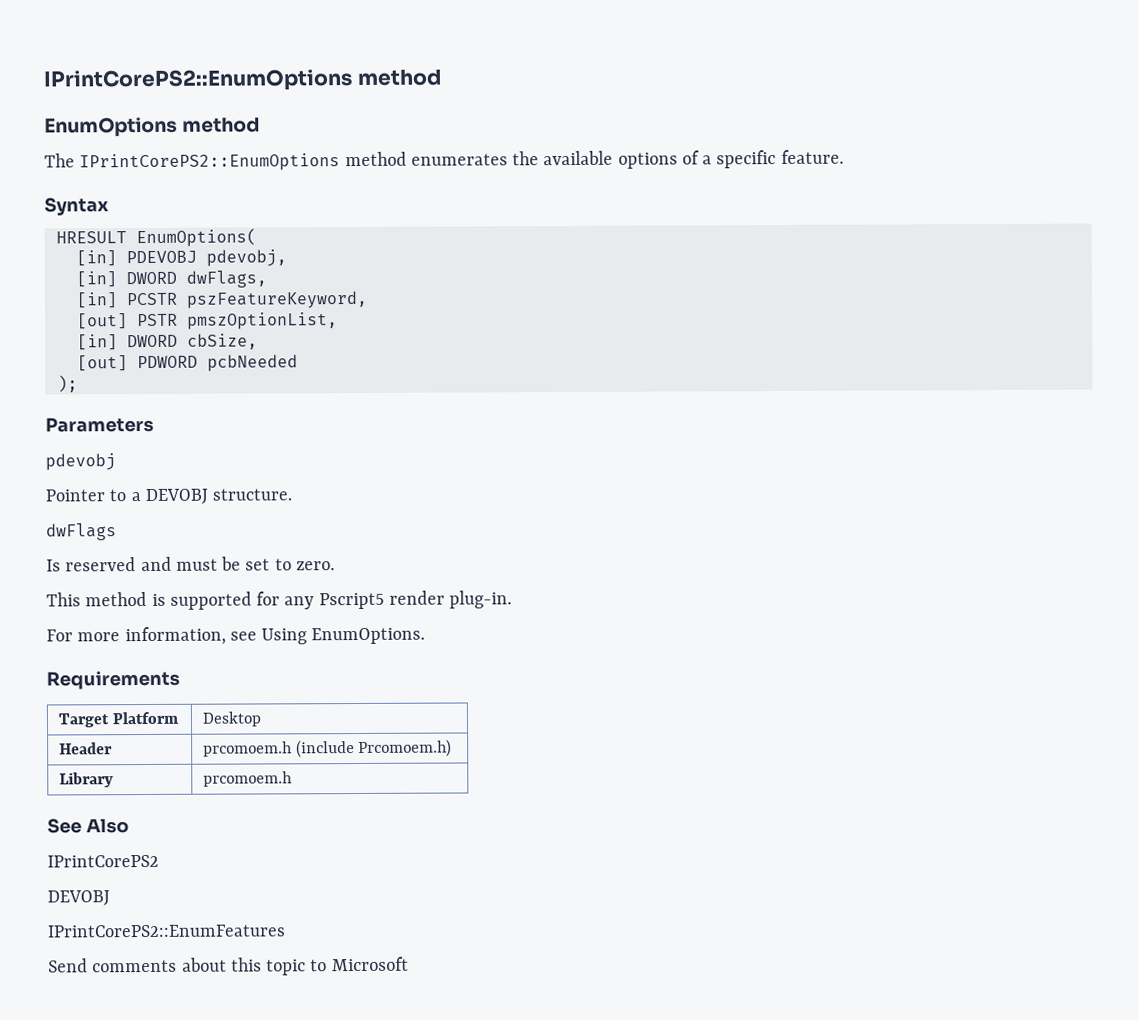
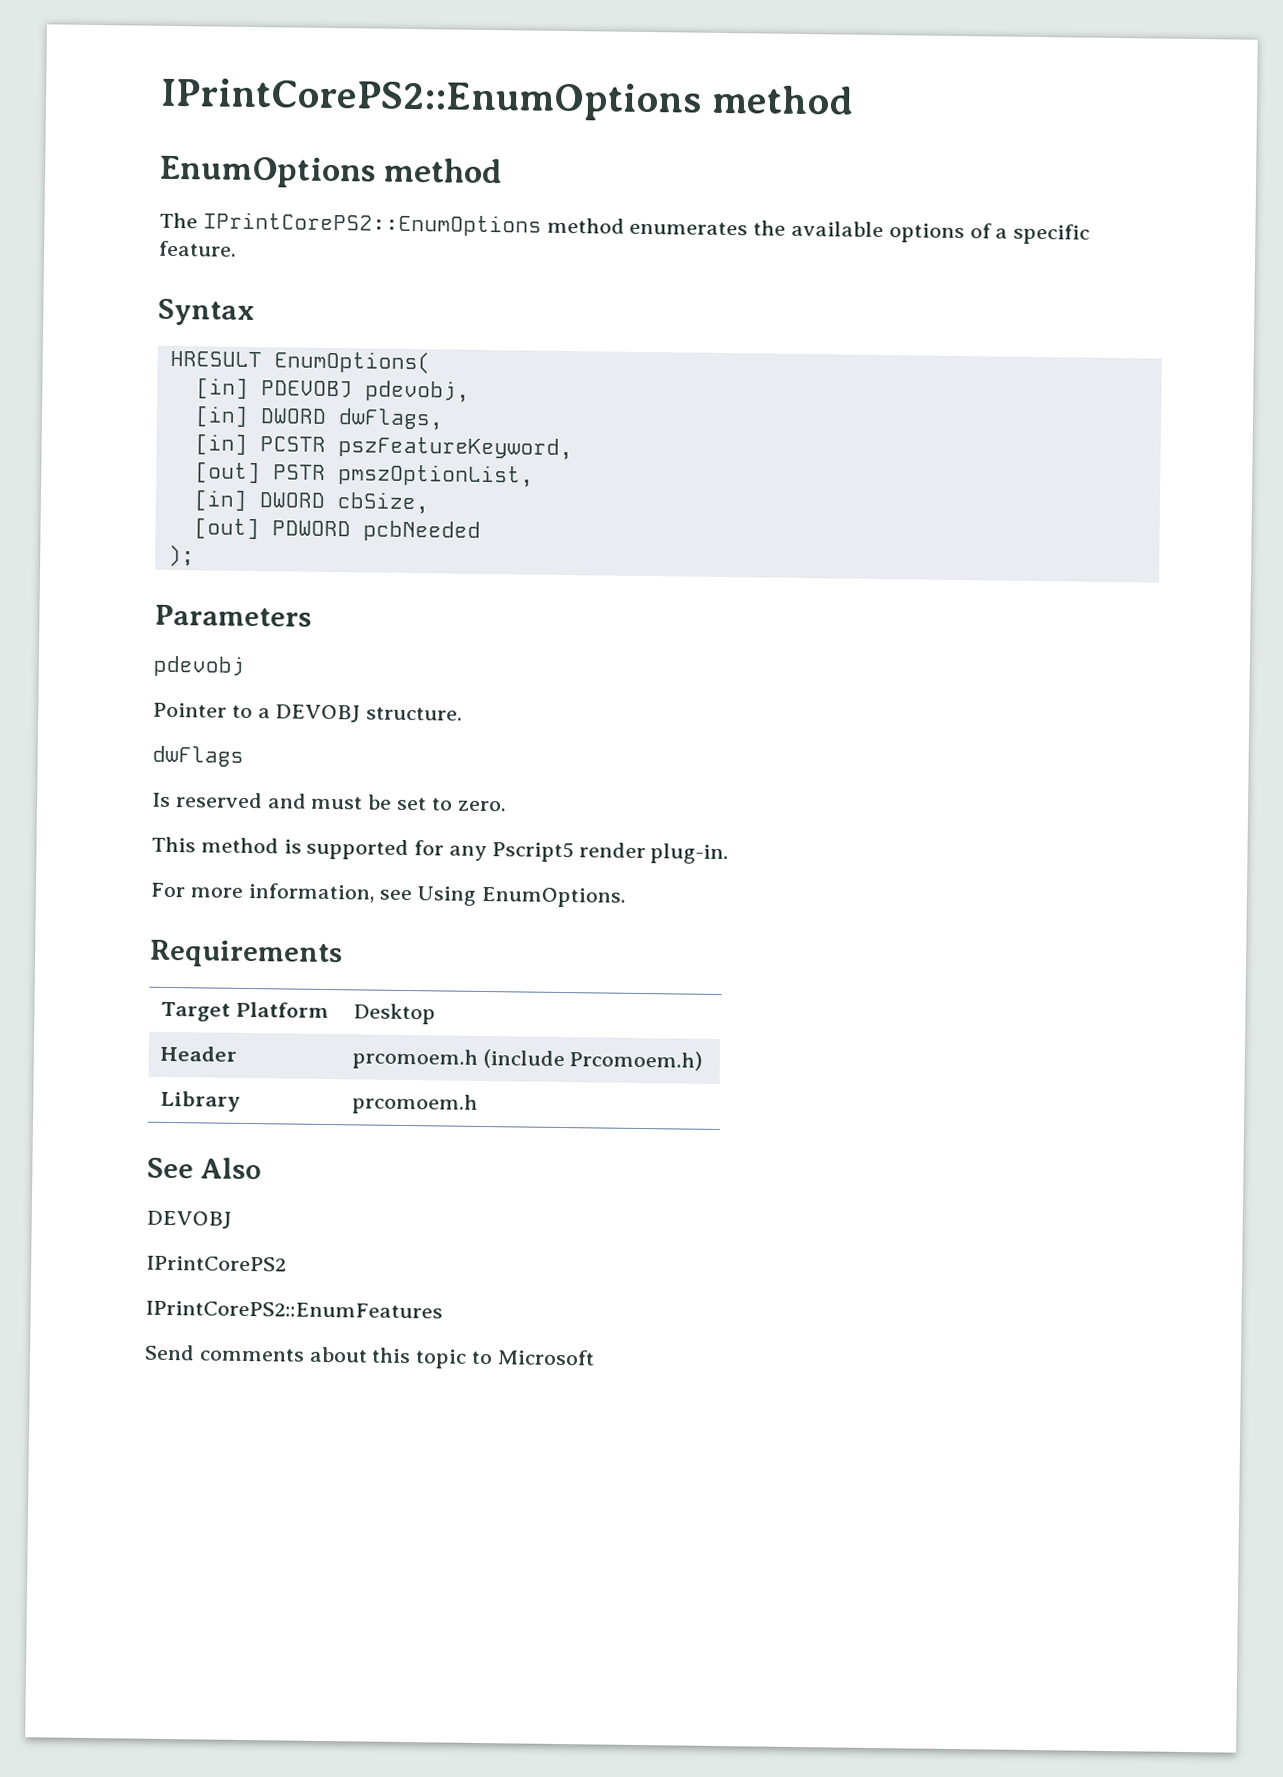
(129, 826) none -> [146,1210,232,1229] // DEVOBJ
[47,890,110,906] // DEVOBJ -> (287, 1263) none

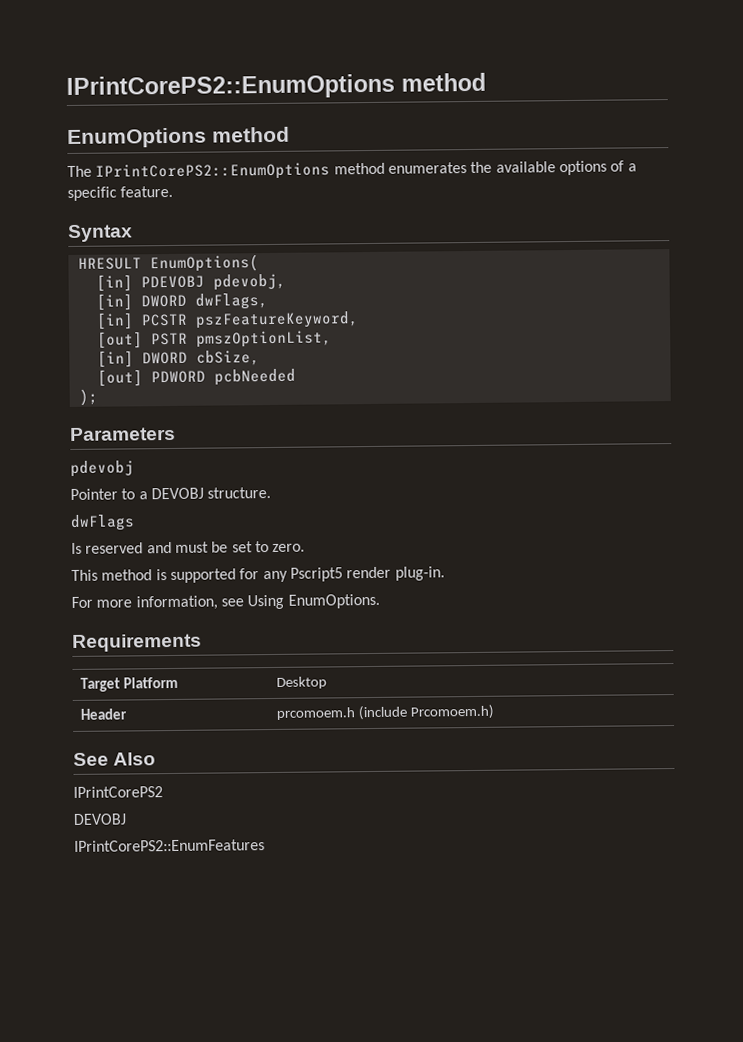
[159,1090,241,1112] [351,1093,478,1115] // Library | prcomoem.h -> (494, 712) none
[146,1210,232,1229] [146,1255,287,1272] // DEVOBJ // IPrintCorePS2 -> [73,786,163,798] [73,813,127,825] // IPrintCorePS2 // DEVOBJ
[144,1344,595,1369] // Send comments about this topic to Microsoft -> (265, 845) none

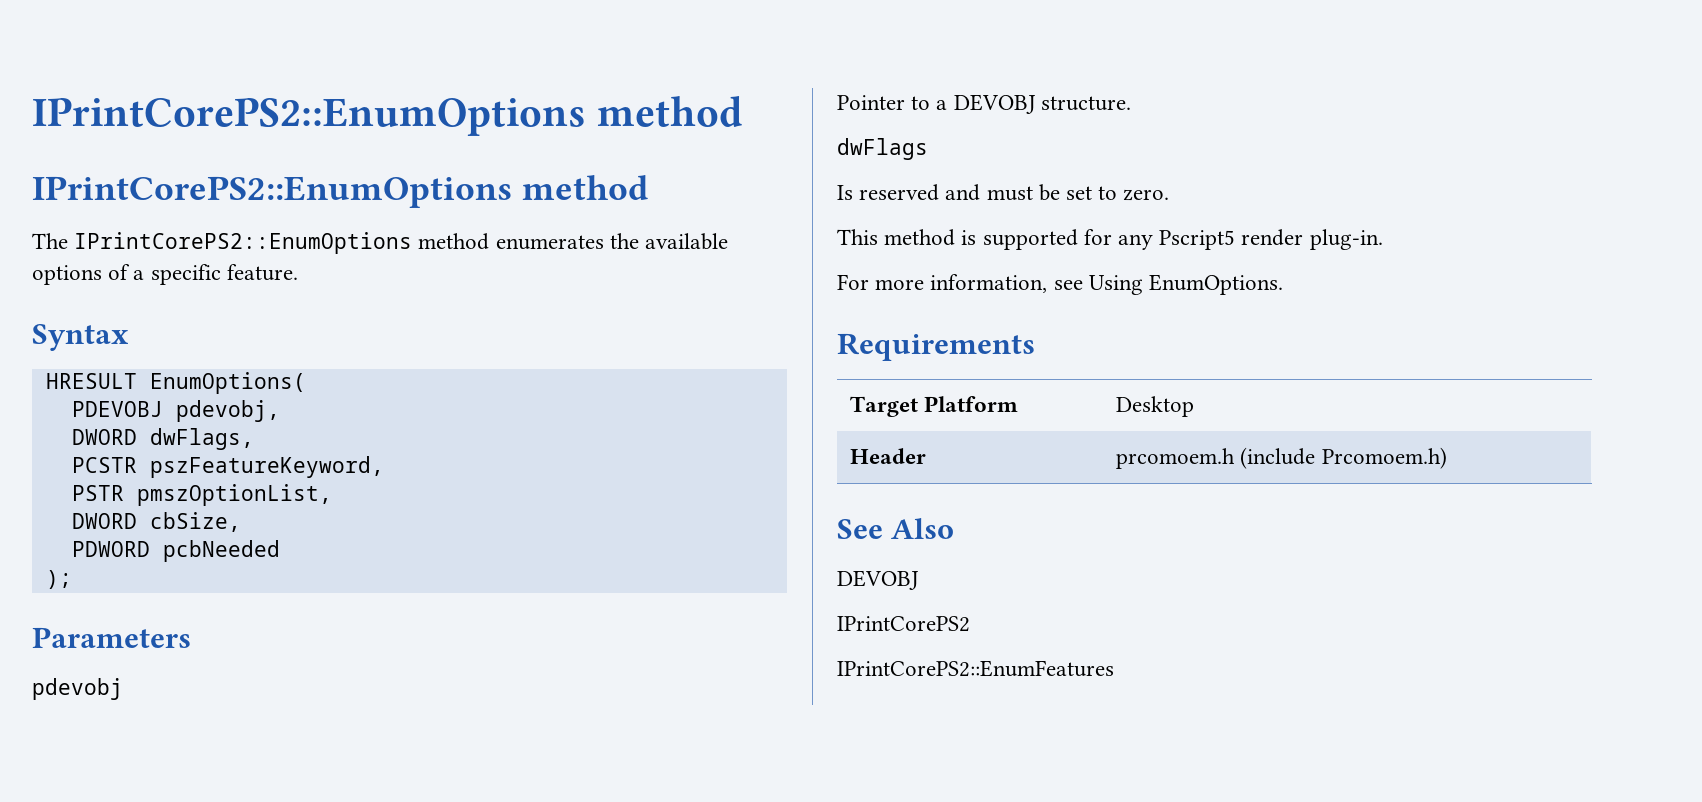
[66,72,486,101] [67,127,207,149] IPrintCorePS2::EnumOptions method // EnumOptions -> [32,96,743,136] [32,176,512,208] IPrintCorePS2::EnumOptions method // IPrintCorePS2::EnumOptions
[95,274,133,292] [in] -> (306, 383) none
[95,293,133,311] [in] -> (280, 411) none
[95,312,134,330] [in] -> (254, 439) none
[96,331,143,349] [out] -> (384, 467) none
[96,350,134,368] [in] -> (332, 495) none
[96,369,143,387] [out] -> (241, 522) none
(157, 759) none -> [837,570,919,590] // DEVOBJ
[73,813,127,825] // DEVOBJ -> (970, 624) none

